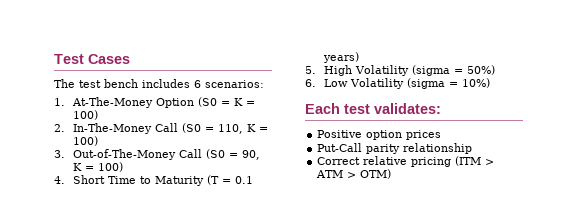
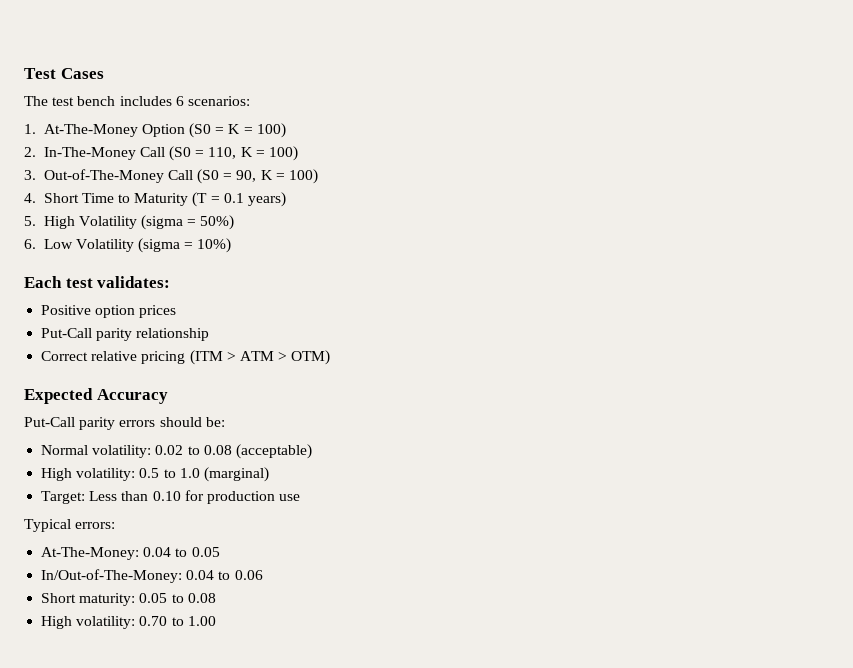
(392, 174) none -> [24,388,168,404] [24,417,225,430] [41,444,312,459] [41,467,269,482] [41,490,301,504] [24,519,116,532] [41,547,220,560] [41,569,263,583] [41,593,216,606] [41,616,216,629] // Expected Accuracy // Put-Call parity errors should be: // Normal volatility: 0.02 to 0.08 (acceptable) // High volatility: 0.5 to 1.0 (marginal) // Target: Less than 0.10 for production use // Typical errors: // At-The-Money: 0.04 to 0.05 // In/Out-of-The-Money: 0.04 to 0.06 // Short maturity: 0.05 to 0.08 // High volatility: 0.70 to 1.00

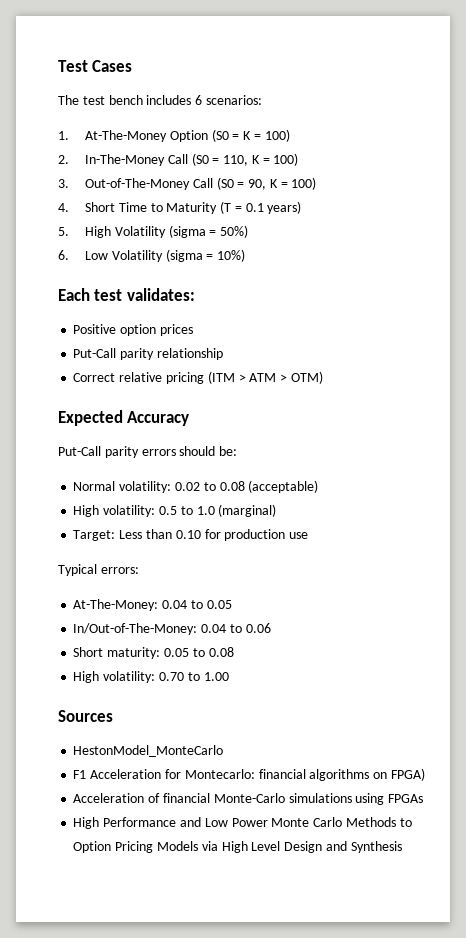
(216, 621) none -> [58,710,113,722] [73,745,224,757] [73,768,425,781] [73,793,424,805] [73,817,412,829] [73,841,402,853] // Sources // HestonModel_MonteCarlo // F1 Acceleration for Montecarlo: financial algorithms on FPGA) // Acceleration of financial Monte-Carlo simulations using FPGAs // High Performance and Low Power Monte Carlo Methods to Option Pricing Models via High Level Design and Synthesis

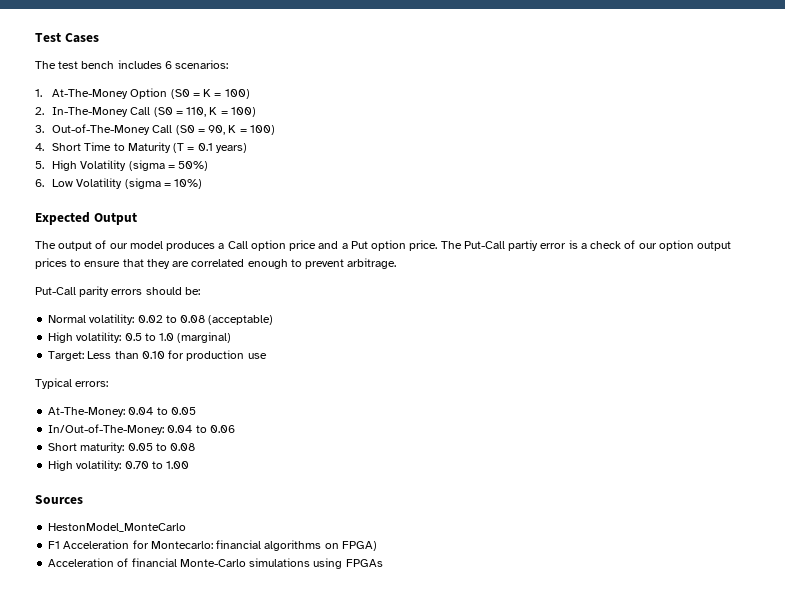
[58,288,195,301] [73,324,193,336] [73,348,223,360] [73,371,323,384] [58,410,190,426] Each test validates: // Positive option prices // Put-Call parity relationship // Correct relative pricing (ITM > ATM > OTM) // Expected Accuracy -> [35,212,137,225] [35,240,732,251] [35,258,397,269] Expected Output // The output of our model produces a Call option price and a Put option price. The Put-Call partiy error is a check of our option output prices to ensure that they are correlated enough to prevent arbitrage.
[73,817,412,829] [73,841,402,853] // High Performance and Low Power Monte Carlo Methods to Option Pricing Models via High Level Design and Synthesis -> (383, 563) none

